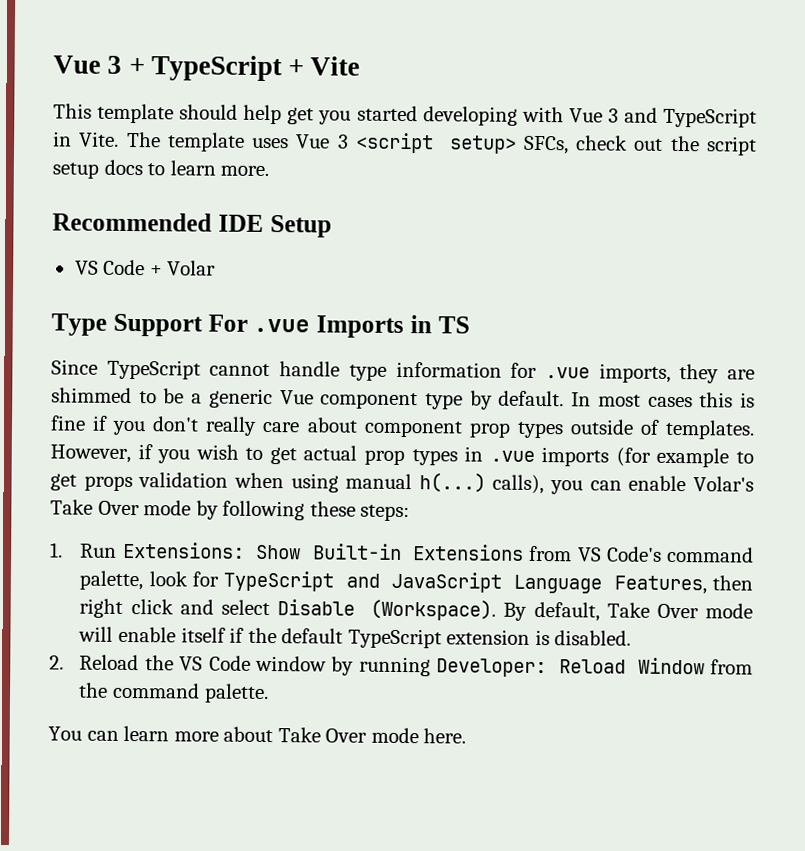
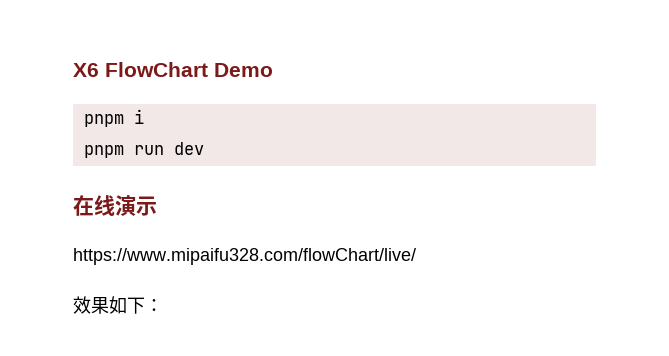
[53,55,361,82] [53,103,758,128] [53,131,758,156] [52,159,270,179] [52,212,332,238] [74,259,217,276] [51,313,470,339] [51,359,755,384] [51,387,755,410] [50,415,755,440] [50,444,754,468] [50,472,754,495] [50,499,411,522] [50,541,754,563] [79,570,753,595] [79,598,754,622] [78,626,632,649] [49,654,754,678] [78,682,269,704] [48,725,467,744] Vue 3 + TypeScript + Vite // This template should help get you started developing with Vue 3 and TypeScript in Vite. The template uses Vue 3 <script setup> SFCs, check out the script setup docs to learn more. // Recommended IDE Setup // VS Code + Volar // Type Support For .vue Imports in TS // Since TypeScript cannot handle type information for .vue imports, they are shimmed to be a generic Vue component type by default. In most cases this is fine if you don't really care about component prop types outside of templates. However, if you wish to get actual prop types in .vue imports (for example to get props validation when using manual h(...) calls), you can enable Volar's Take Over mode by following these steps: // 1. Run Extensions: Show Built-in Extensions from VS Code's command palette, look for TypeScript and JavaScript Language Features, then right click and select Disable (Workspace). By default, Take Over mode will enable itself if the default TypeScript extension is disabled. // 2. Reload the VS Code window by running Developer: Reload Window from the command palette. // You can learn more about Take Over mode here. -> [73,62,273,77] [83,109,144,127] [83,142,204,158] [73,195,157,216] [73,248,416,265] [73,296,163,314] X6 FlowChart Demo // pnpm i // pnpm run dev // 在线演示 // https://www.mipaifu328.com/flowChart/live/ // 效果如下：

